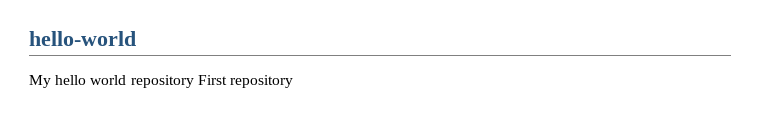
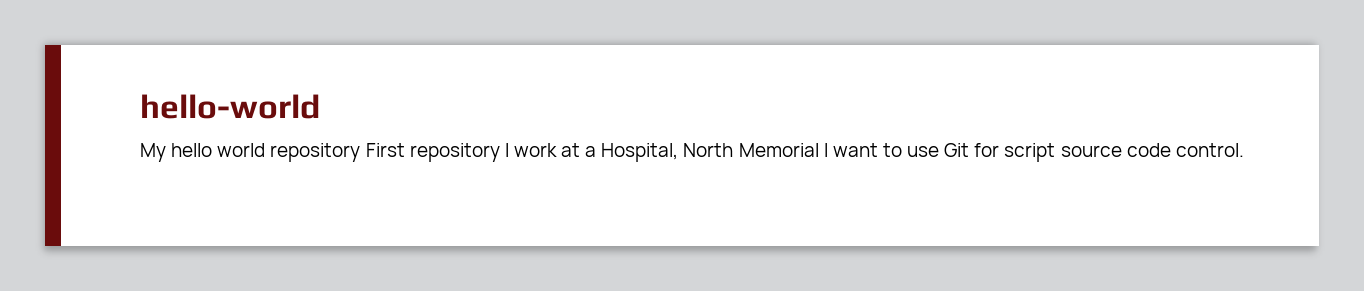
(293, 81) none -> [504,143,1244,162] I work at a Hospital, North Memorial I want to use Git for script source code control.

